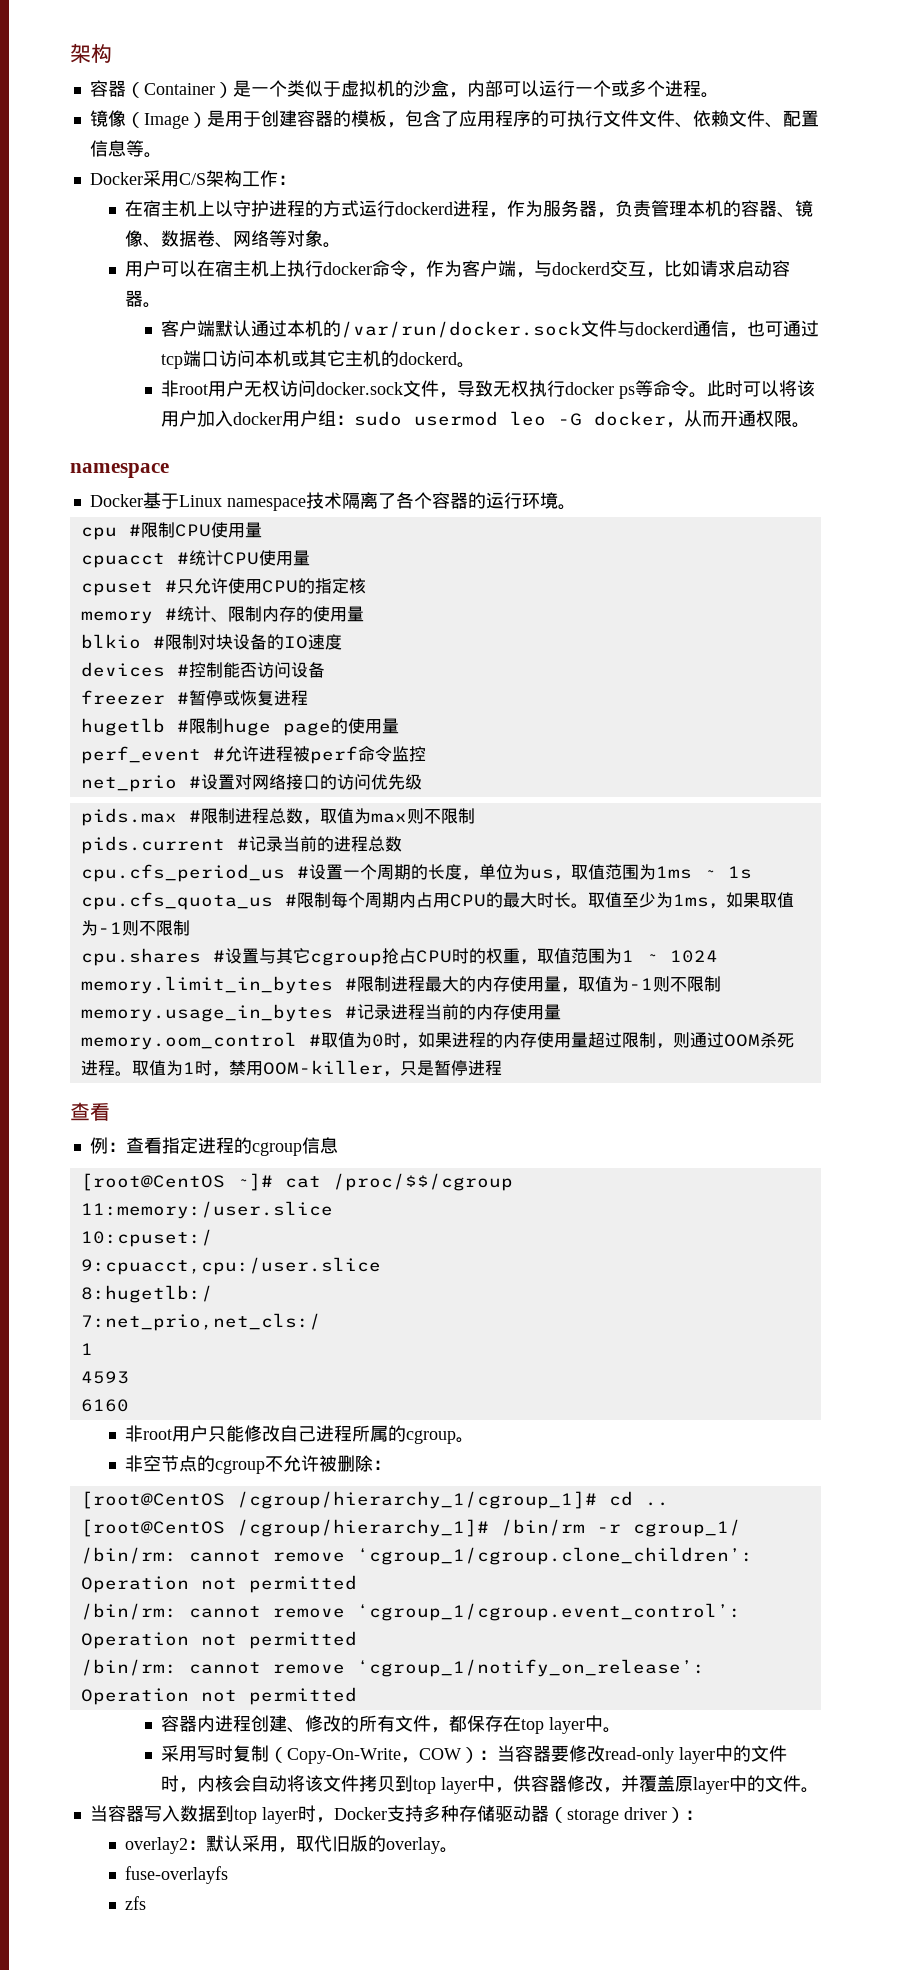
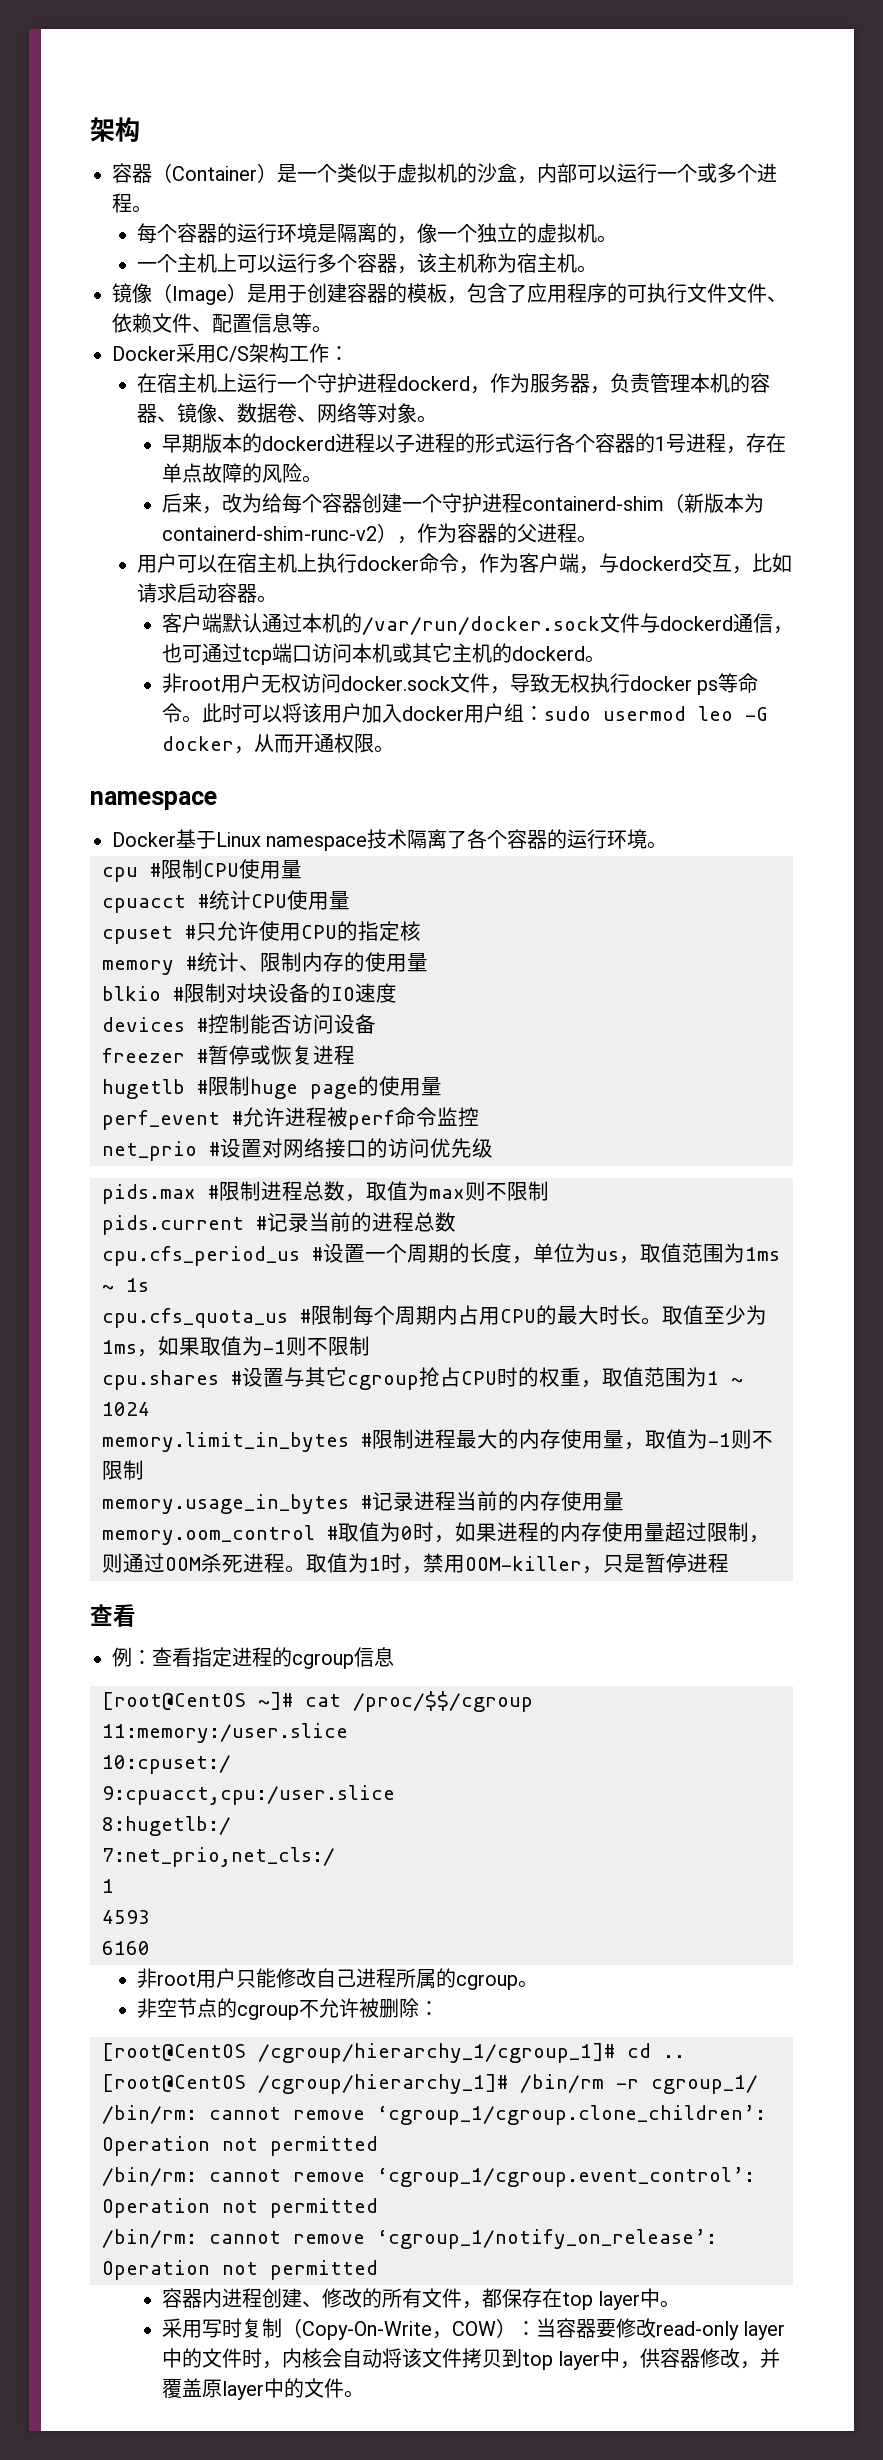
(719, 95) none -> [136,223,617,244] [136,253,597,274] // 每个容器的运行环境是隔离的，像一个独立的虚拟机。 // 一个主机上可以运行多个容器，该主机称为宿主机。
[215,200,490,217] 以守护进程的方式运行dockerd进程 -> [236,373,470,393] 运行一个守护进程dockerd
(342, 245) none -> [161,433,786,454] [161,463,322,483] [161,493,764,514] [161,523,597,544] // 早期版本的dockerd进程以子进程的形式运行各个容器的1号进程，存在单点故障的风险。 // 后来，改为给每个容器创建一个守护进程containerd-shim（新版本为containerd-shim-runc-v2），作为容器的父进程。
[89,1805,703,1824] [125,1835,459,1854] [125,1866,229,1884] [125,1896,147,1910] // 当容器写入数据到top layer时，Docker支持多种存储驱动器（storage driver）： // overlay2：默认采用，取代旧版的overlay。 // fuse-overlayfs // zfs -> (364, 2394) none

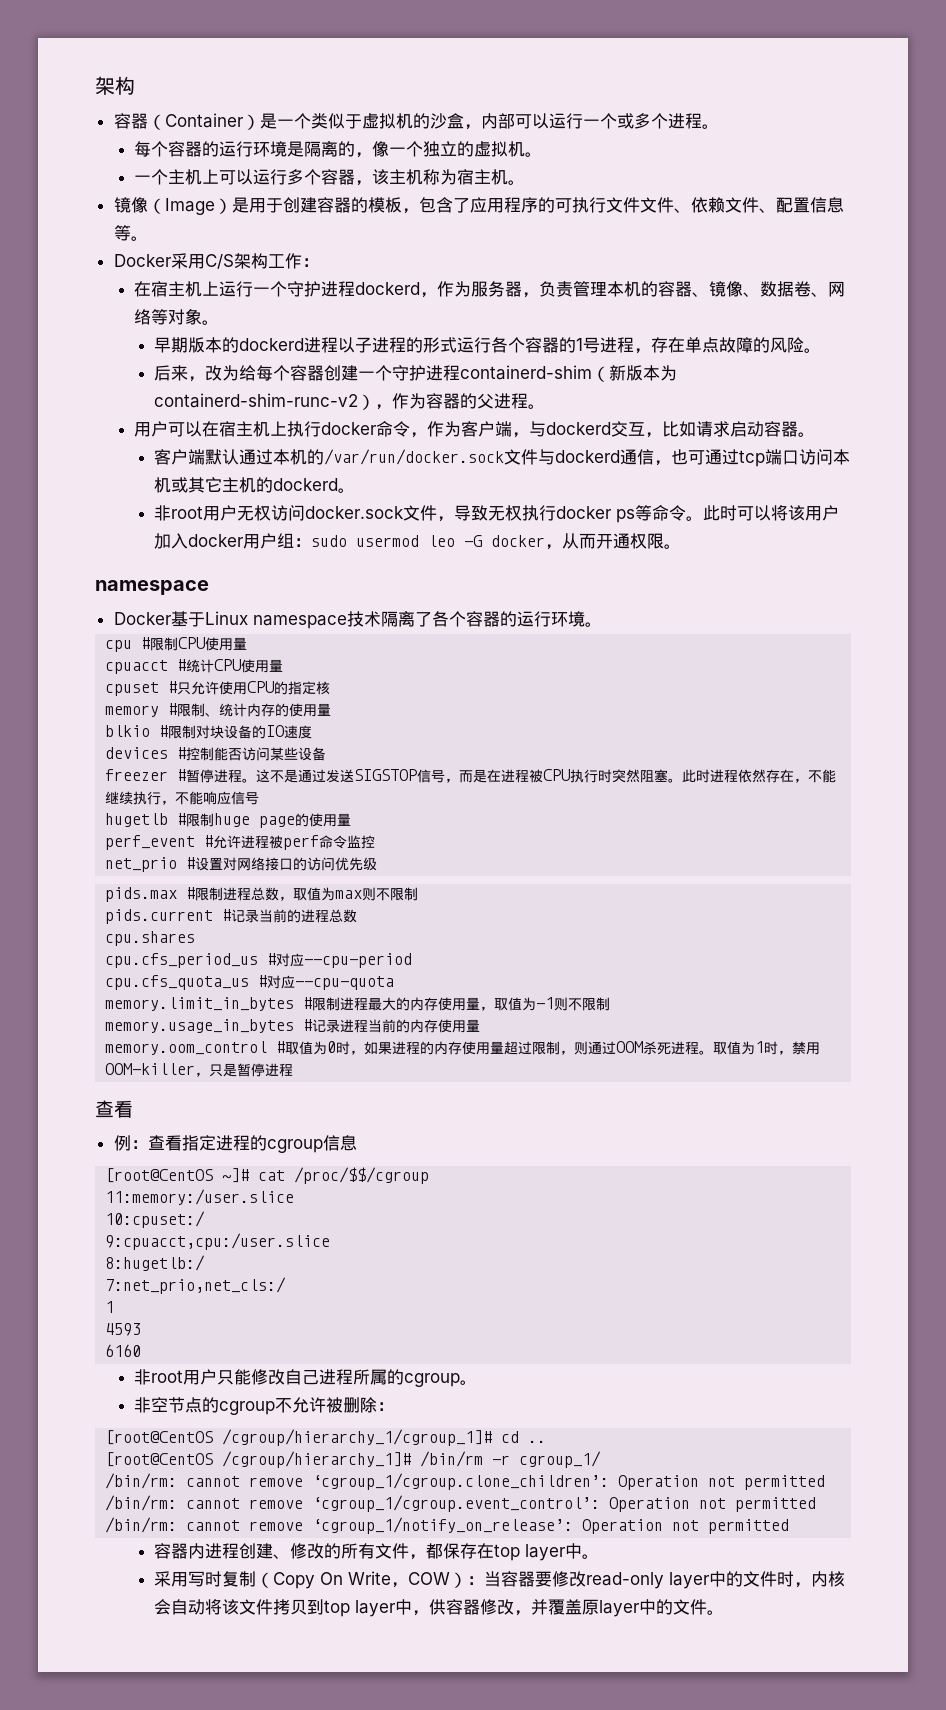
[197,952,302,972] 统计、限制 -> [177,703,248,717] 限制、统计
(334, 1024) none -> [270,747,299,761] 某些
[250,1045,355,1065] 或恢复进程 -> [214,769,837,783] [105,791,260,805] 进程。这不是通过发送SIGSTOP信号，而是在进程被CPU执行时突然阻塞。此时进程依然存在，不能继续执行，不能响应信号
(456, 1222) none -> [105,931,196,946] // cpu.shares
[323,1243,780,1264] [102,1278,149,1292] [102,1305,767,1328] [102,1336,370,1357] [102,1367,743,1390] [102,1402,150,1416] 设置一个周期的长度，单位为us，取值范围为1ms ~ 1s // cpu.cfs_quota_us #限制每个周期内占用CPU的最大时长。取值至少为1ms，如果取值为-1则不限制 // cpu.shares #设置与其它cgroup抢占CPU时的权重，取值范围为1 ~ 1024 -> [276,953,413,968] [105,975,395,990] 对应--cpu-period // cpu.cfs_quota_us #对应--cpu-quota
[301,2321,432,2340] Copy-On-Write -> [272,1571,391,1589] Copy On Write

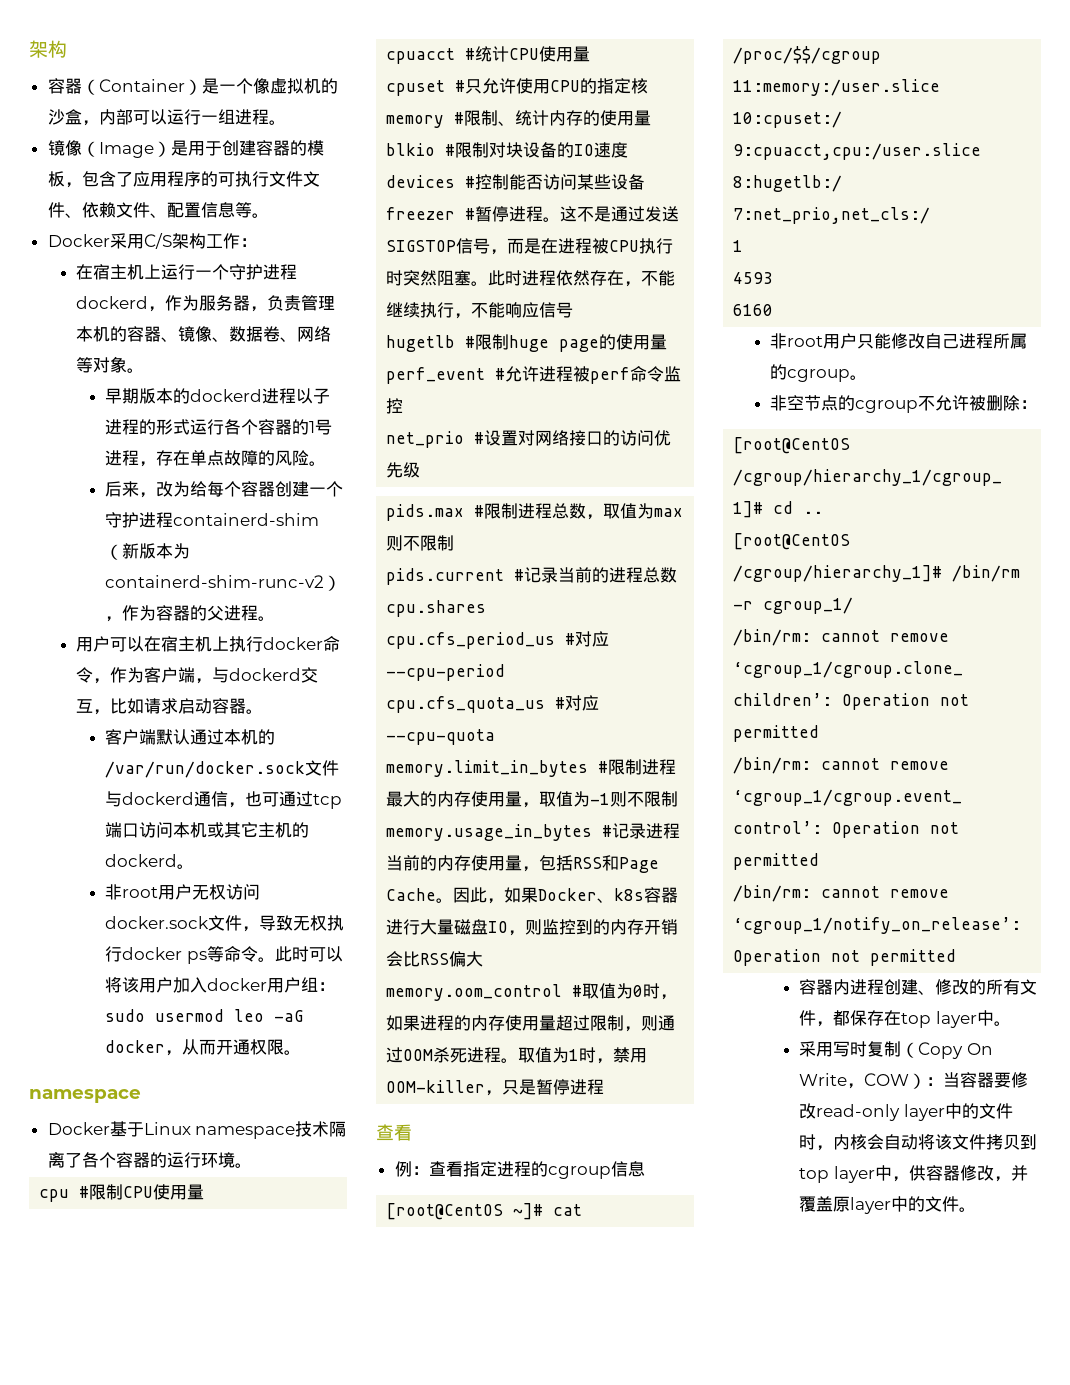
[310,113,362,129] 类似于 -> [252,78,270,94] 像
[599,113,719,129] [133,141,542,158] [133,169,525,186] 个或多个进程。 // 每个容器的运行环境是隔离的，像一个独立的虚拟机。 // 一个主机上可以运行多个容器，该主机称为宿主机。 -> [217,109,286,125] 组进程。
[463,535,482,547] -G -> [274,1010,304,1022] -aG
(481, 1025) none -> [522,855,660,873] [386,887,679,904] [386,919,679,936] [386,951,484,967] ，包括RSS和Page Cache。因此，如果Docker、k8s容器进行大量磁盘IO，则监控到的内存开销会比RSS偏大

